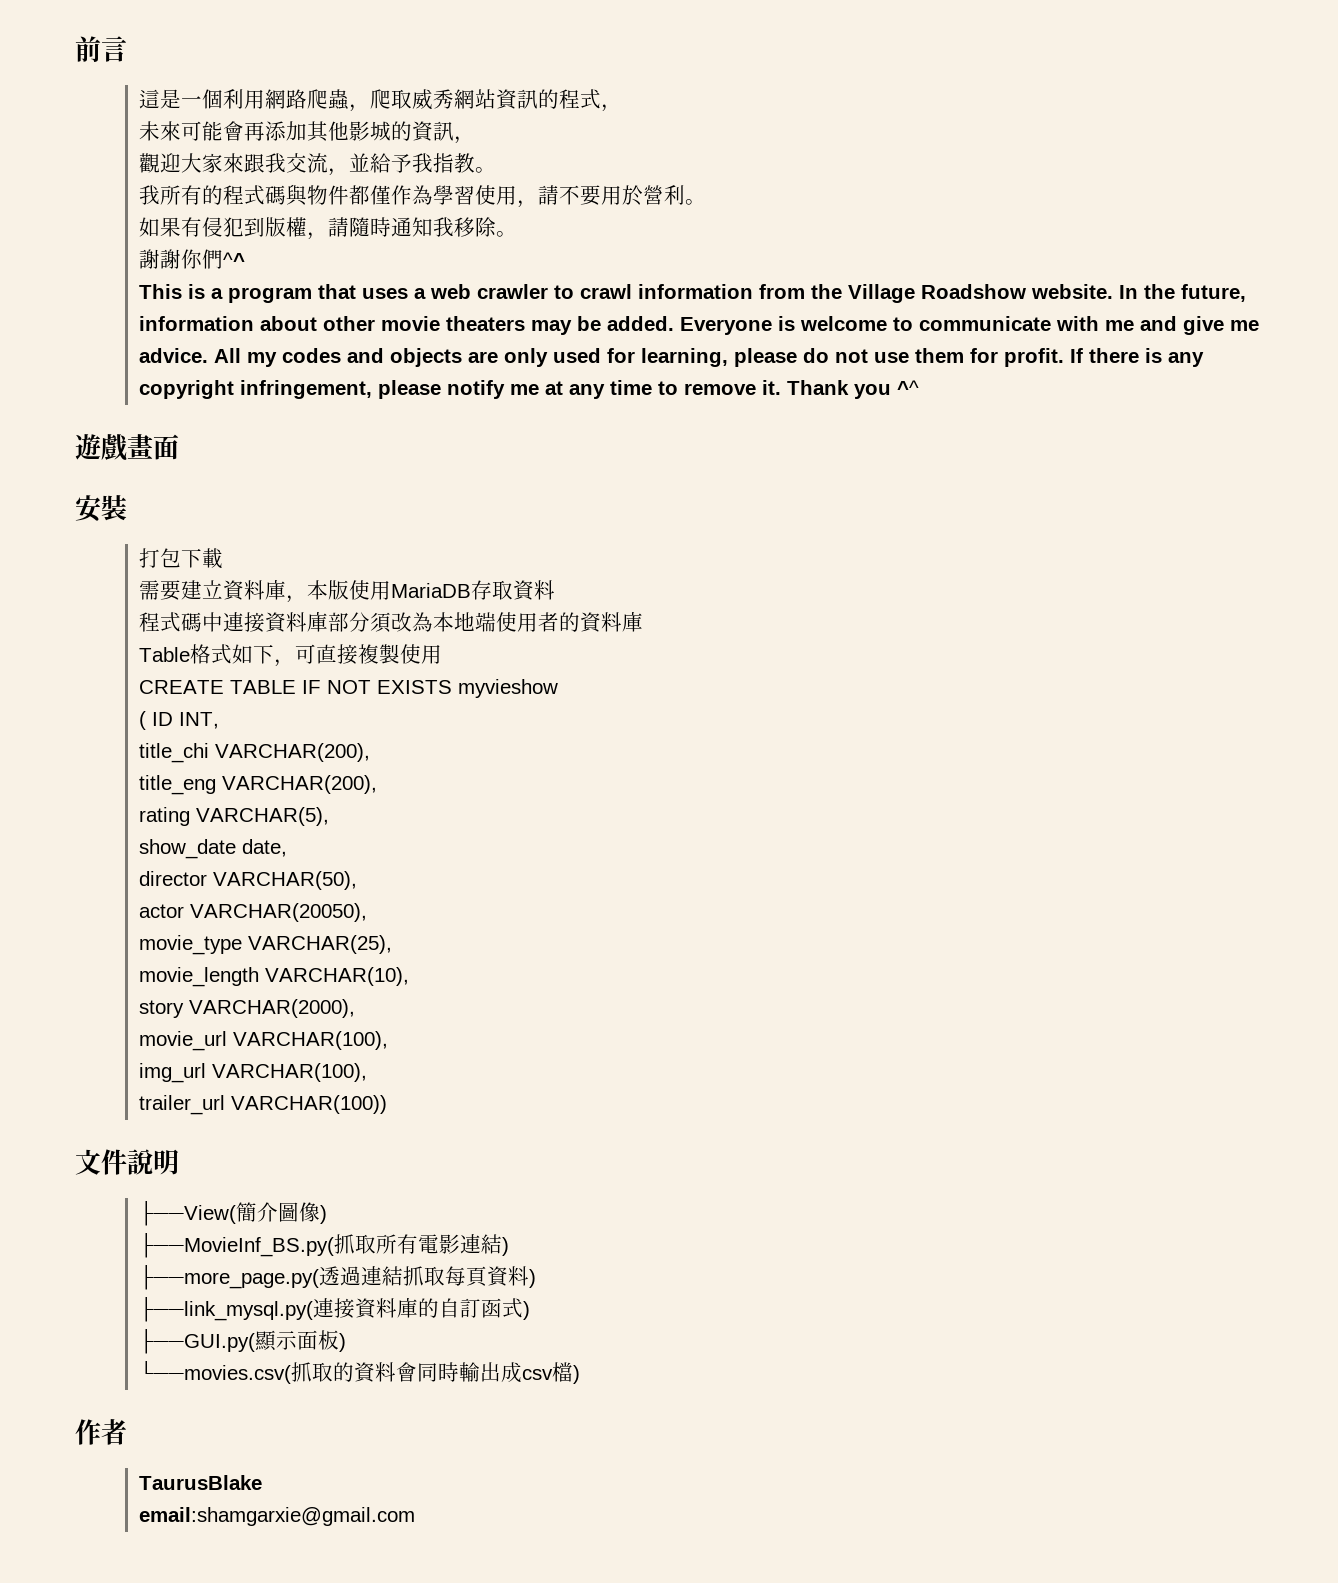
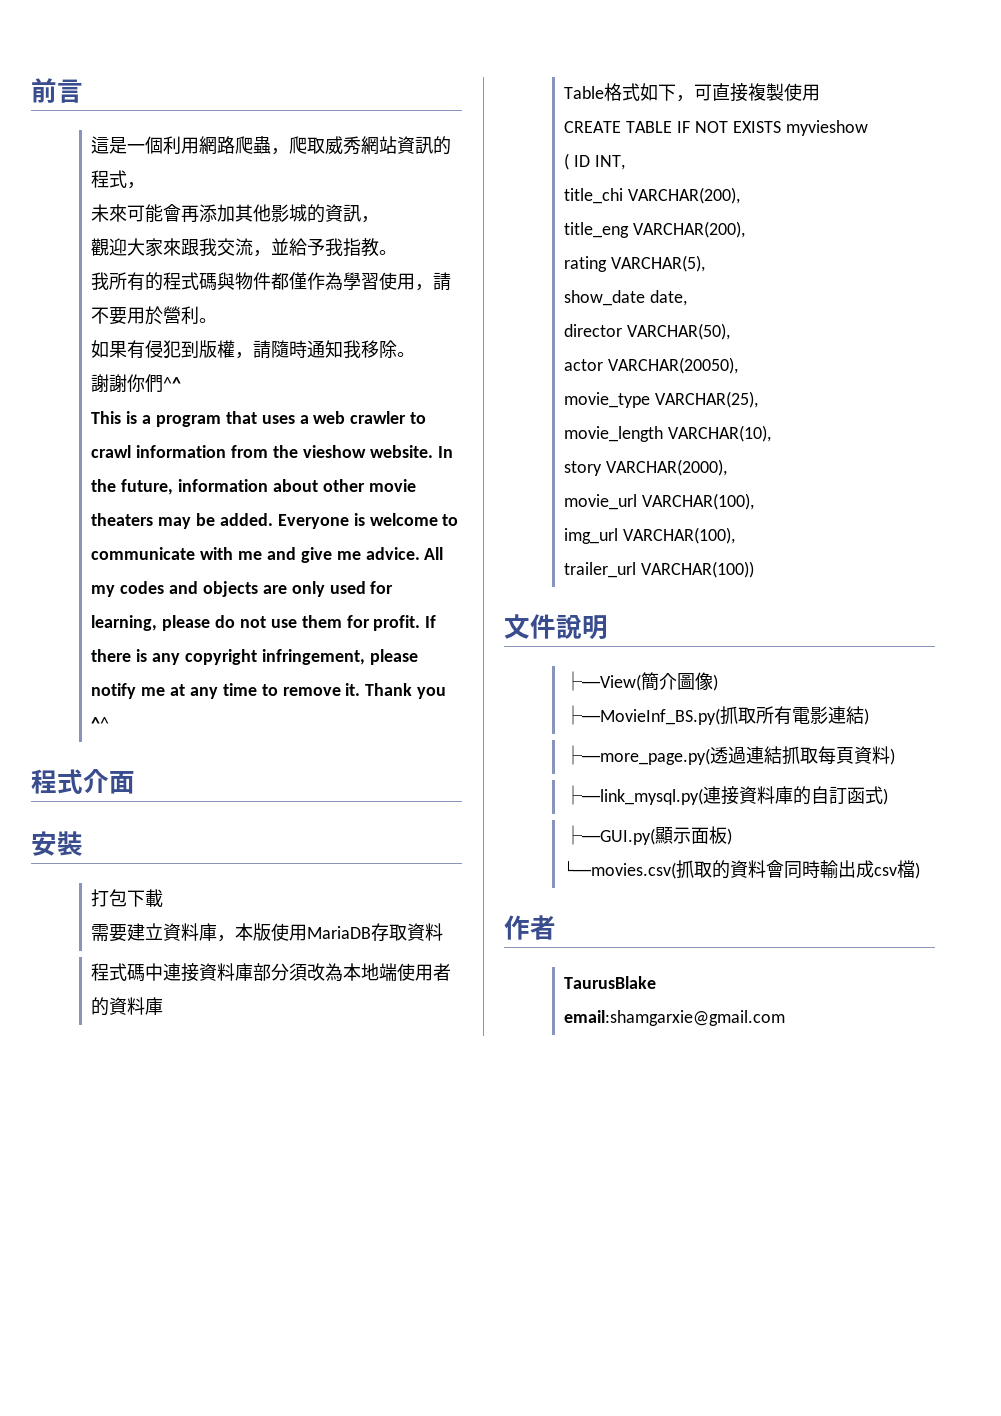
[848,284,1027,303] Village Roadshow -> [302,445,366,458] vieshow
[75,434,153,461] 遊戲畫 -> [31,769,109,794] 程式介

